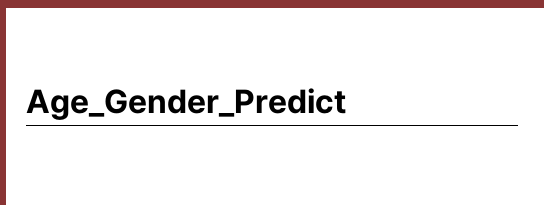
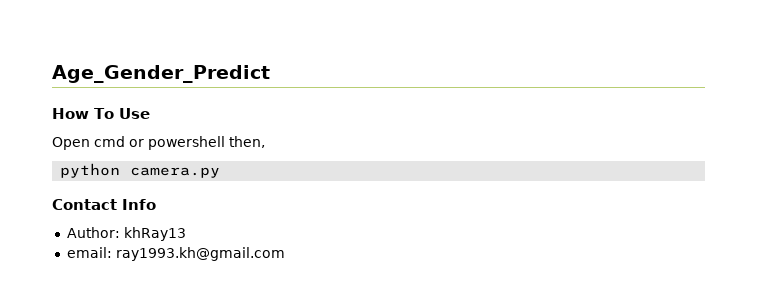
(346, 104) none -> [52,108,150,119] [52,136,265,150] [60,163,221,178] [52,199,156,210] [66,227,186,241] [66,247,285,261] // How To Use // Open cmd or powershell then, // python camera.py // Contact Info // Author: khRay13 // email: ray1993.kh@gmail.com

